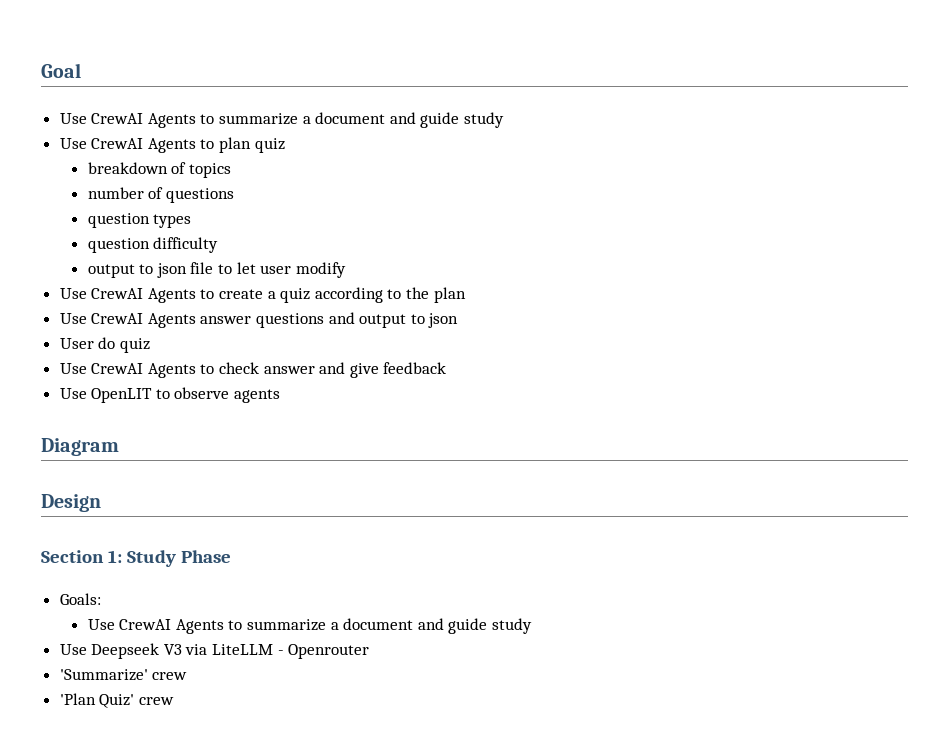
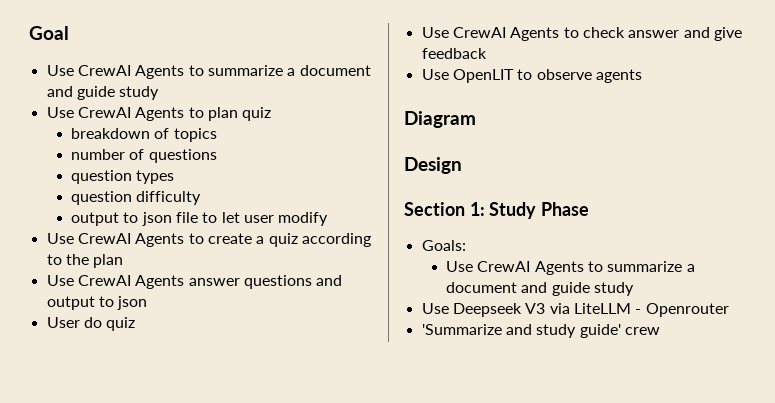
[59,669,188,681] [59,693,135,708] 'Summarize' crew // 'Plan Quiz' -> [421,324,621,338] 'Summarize and study guide'

